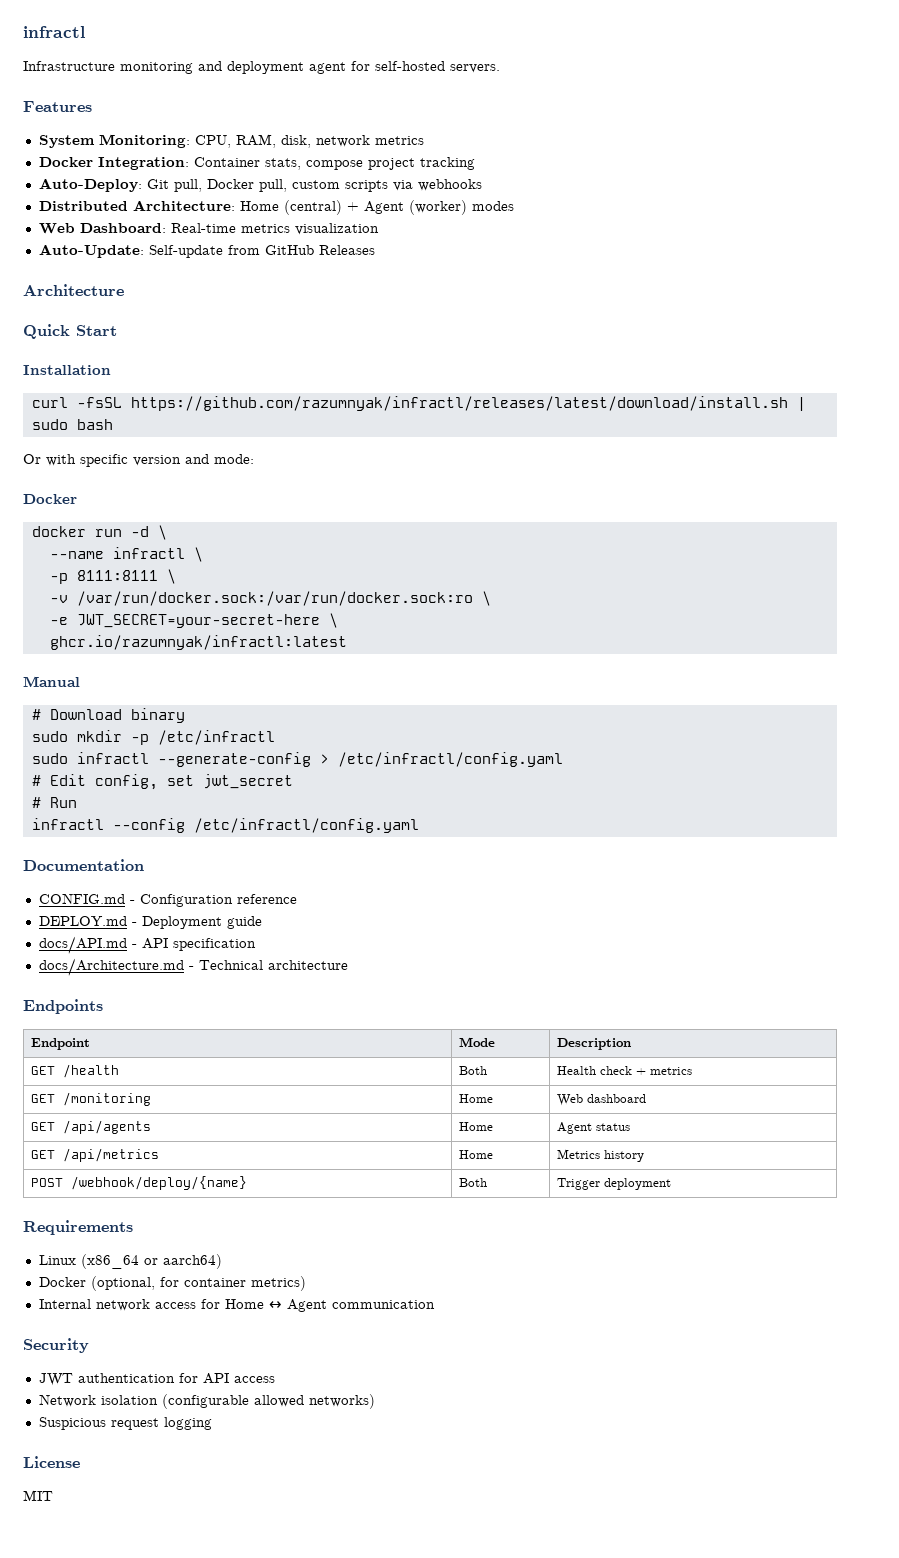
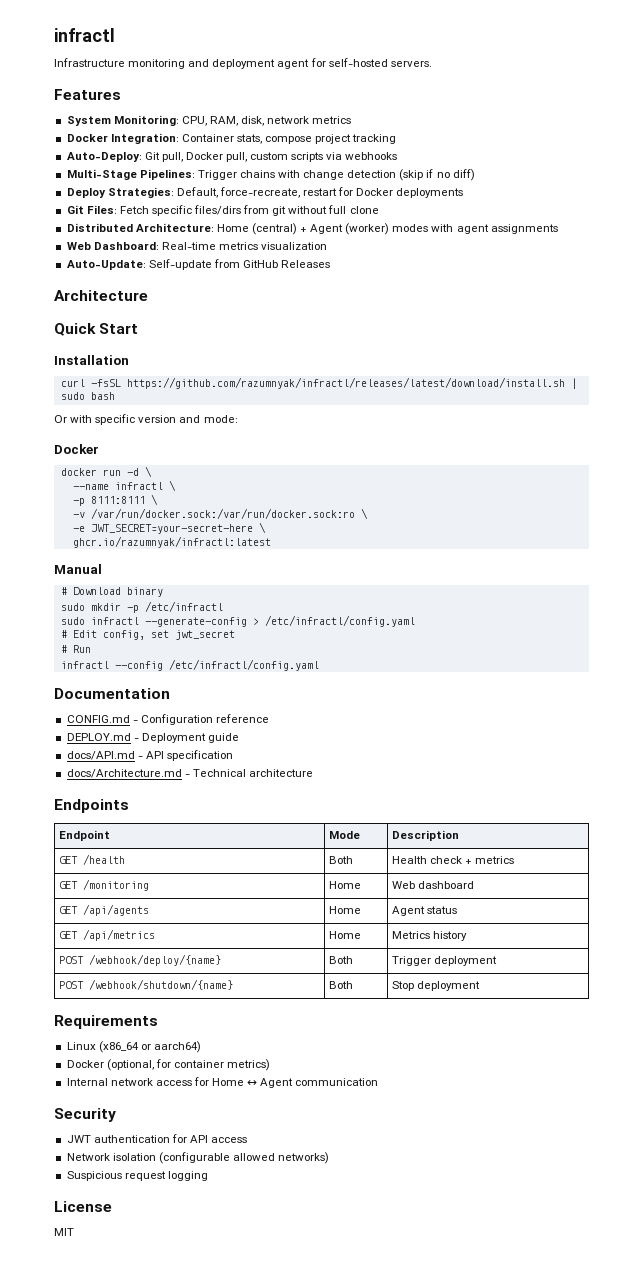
(482, 185) none -> [66,169,475,181] [66,187,464,198] [66,205,379,216] // Multi-Stage Pipelines: Trigger chains with change detection (skip if no diff) // Deploy Strategies: Default, force-recreate, restart for Docker deployments // Git Files: Fetch specific files/dirs from git without full clone
(514, 206) none -> [431,224,558,234] with agent assignments
(671, 1184) none -> [58,979,233,990] [328,981,353,989] [391,981,480,991] // POST /webhook/shutdown/{name} | Both | Stop deployment

